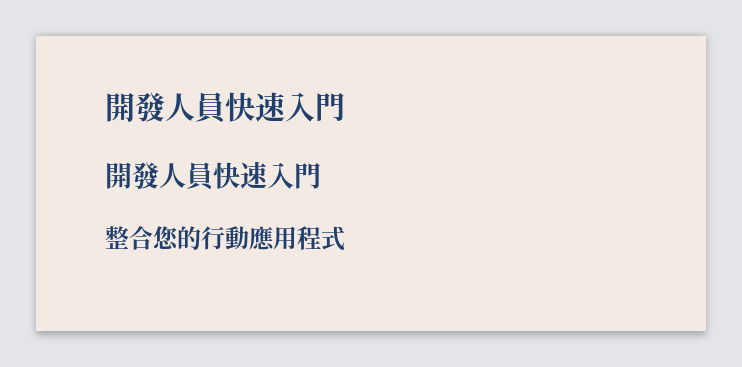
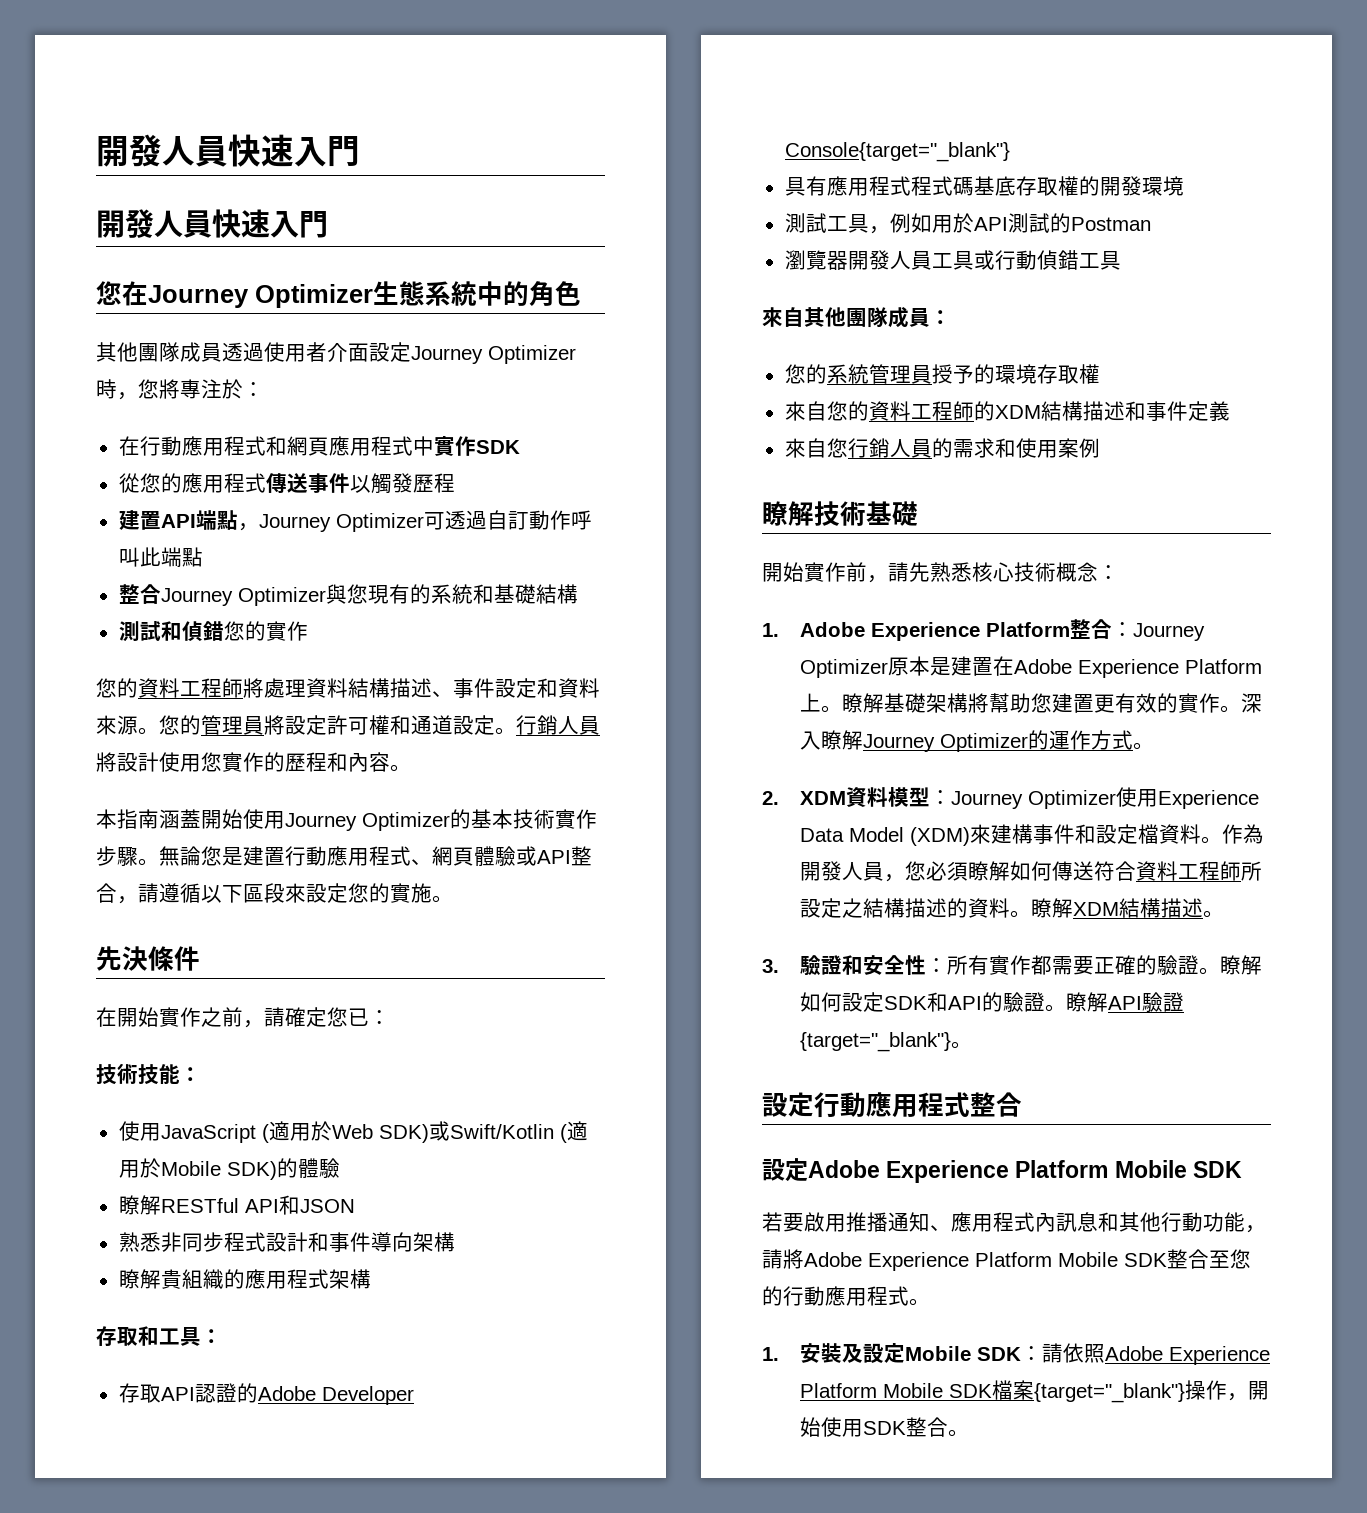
[105,226,345,251] 整合您的行動應用程式 -> [96,281,581,308] [96,342,576,364] [96,379,264,400] [118,436,520,456] [118,473,455,494] [118,510,592,532] [118,547,203,567] [118,584,578,606] [118,621,308,642] [96,678,600,698] [96,715,600,735] [96,752,411,772] [96,809,597,831] [96,846,592,867] [96,883,453,904] [96,946,200,971] [96,1007,390,1028] [96,1063,201,1085] [118,1121,588,1143] [118,1158,340,1180] [118,1195,355,1215] [118,1232,455,1252] [118,1269,371,1289] [96,1326,222,1346] [118,1383,414,1405] [784,142,1010,162] [784,176,1184,196] [784,213,1151,234] [784,250,1121,270] [762,306,951,328] [784,364,1100,384] [784,401,1230,421] [784,438,1100,458] [762,501,918,526] [762,562,1119,583] [762,619,1206,641] [800,656,1263,678] [800,693,1263,713] [800,730,1155,752] [762,787,1260,809] [800,824,1265,846] [800,861,1263,882] [800,898,1225,918] [762,955,1263,976] [800,992,1185,1013] [800,1032,973,1052] [762,1092,1022,1118] [762,1158,1242,1183] [762,1212,1266,1233] [762,1249,1251,1271] [762,1286,930,1306] [762,1343,1271,1365] [800,1380,1270,1403] [800,1417,970,1437] 您在Journey Optimizer生態系統中的角色 // 其他團隊成員透過使用者介面設定Journey Optimizer時，您將專注於： // 在行動應用程式和網頁應用程式中實作SDK // 從您的應用程式傳送事件以觸發歷程 // 建置API端點，Journey Optimizer可透過自訂動作呼叫此端點 // 整合Journey Optimizer與您現有的系統和基礎結構 // 測試和偵錯您的實作 // 您的資料工程師將處理資料結構描述、事件設定和資料來源。您的管理員將設定許可權和通道設定。行銷人員將設計使用您實作的歷程和內容。 // 本指南涵蓋開始使用Journey Optimizer的基本技術實作步驟。無論您是建置行動應用程式、網頁體驗或API整合，請遵循以下區段來設定您的實施。 // 先決條件 // 在開始實作之前，請確定您已： // 技術技能： // 使用JavaScript (適用於Web SDK)或Swift/Kotlin (適用於Mobile SDK)的體驗 // 瞭解RESTful API和JSON // 熟悉非同步程式設計和事件導向架構 // 瞭解貴組織的應用程式架構 // 存取和工具： // 存取API認證的Adobe Developer Console{target="_blank"} // 具有應用程式程式碼基底存取權的開發環境 // 測試工具，例如用於API測試的Postman // 瀏覽器開發人員工具或行動偵錯工具 // 來自其他團隊成員： // 您的系統管理員授予的環境存取權 // 來自您的資料工程師的XDM結構描述和事件定義 // 來自您行銷人員的需求和使用案例 // 瞭解技術基礎 // 開始實作前，請先熟悉核心技術概念： // 1. Adobe Experience Platform整合：Journey Optimizer原本是建置在Adobe Experience Platform上。瞭解基礎架構將幫助您建置更有效的實作。深入瞭解Journey Optimizer的運作方式。 // 2. XDM資料模型：Journey Optimizer使用Experience Data Model (XDM)來建構事件和設定檔資料。作為開發人員，您必須瞭解如何傳送符合資料工程師所設定之結構描述的資料。瞭解XDM結構描述。 // 3.驗證和安全性：所有實作都需要正確的驗證。瞭解如何設定SDK和API的驗證。瞭解API驗證{target="_blank"}。 // 設定行動應用程式整合 // 設定Adobe Experience Platform Mobile SDK // 若要啟用推播通知、應用程式內訊息和其他行動功能，請將Adobe Experience Platform Mobile SDK整合至您的行動應用程式。 // 1.安裝及設定Mobile SDK：請依照Adobe Experience Platform Mobile SDK檔案{target="_blank"}操作，開始使用SDK整合。

